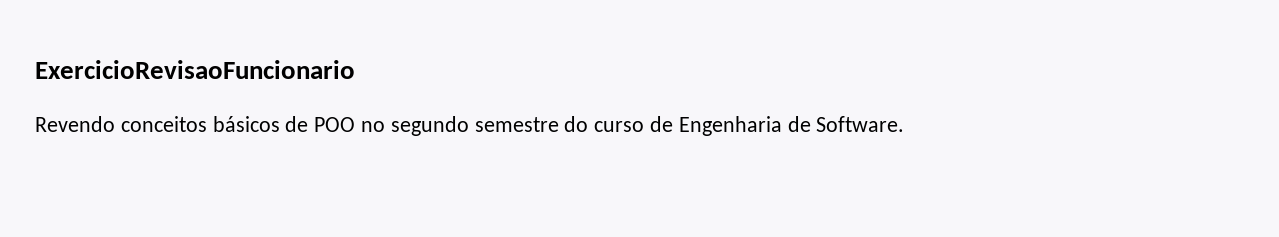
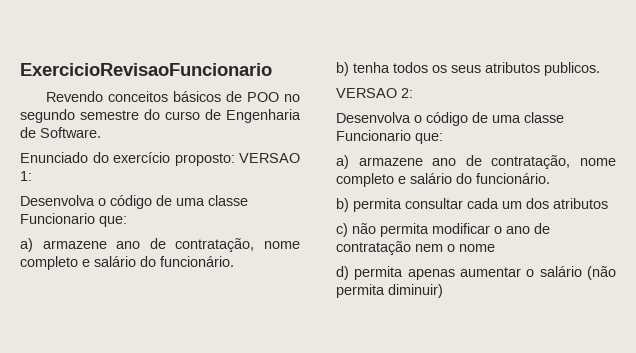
(905, 124) none -> [20,152,300,166] [20,171,32,181] [20,195,248,209] [20,213,127,227] [20,238,300,252] [20,256,234,270] [336,62,600,76] [336,88,413,98] [336,112,564,126] [336,130,443,144] [336,155,616,169] [336,173,550,187] [336,198,608,212] [336,223,550,237] [336,241,495,255] [336,266,616,280] [336,284,443,298] // Enunciado do exercício proposto: VERSAO 1: // Desenvolva o código de uma classe Funcionario que: // a) armazene ano de contratação, nome completo e salário do funcionário. // b) tenha todos os seus atributos publicos. // VERSAO 2: // Desenvolva o código de uma classe Funcionario que: // a) armazene ano de contratação, nome completo e salário do funcionário. // b) permita consultar cada um dos atributos // c) não permita modificar o ano de contratação nem o nome // d) permita apenas aumentar o salário (não permita diminuir)

